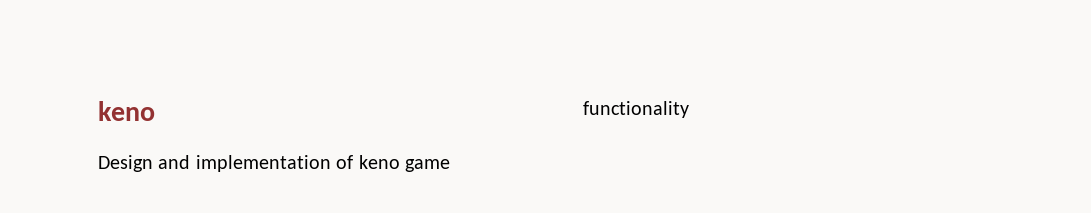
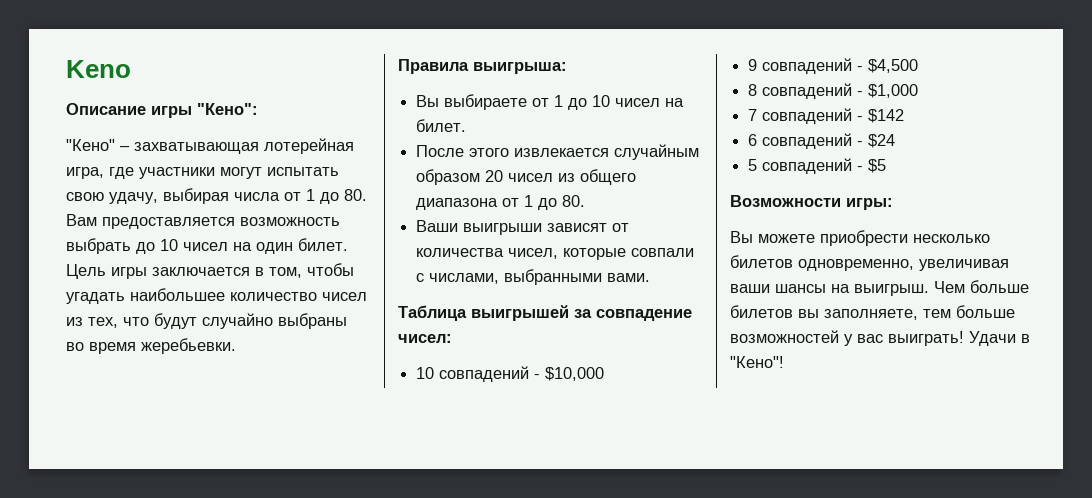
[98,101,155,121] [98,155,450,172] [583,101,689,118] keno // Design and implementation of keno game functionality -> [66,60,131,78] [66,103,258,118] [66,138,354,154] [66,167,339,179] [66,188,367,204] [66,214,340,229] [66,238,348,254] [66,263,354,279] [66,288,367,304] [66,313,347,329] [66,338,236,354] [398,59,567,74] [416,94,685,110] [416,119,467,132] [416,144,700,160] [416,169,637,185] [416,195,586,210] [416,220,630,235] [416,248,695,260] [416,269,651,285] [398,305,692,321] [398,334,452,343] [416,366,605,382] [748,58,919,74] [748,83,919,99] [748,108,905,124] [748,133,896,149] [748,158,887,174] [730,195,893,210] [730,230,990,246] [730,255,1009,271] [730,280,1029,296] [730,305,1015,320] [730,330,1030,346] [730,356,784,368] Keno // Описание игры "Кено": // "Кено" – захватывающая лотерейная игра, где участники могут испытать свою удачу, выбирая числа от 1 до 80. Вам предоставляется возможность выбрать до 10 чисел на один билет. Цель игры заключается в том, чтобы угадать наибольшее количество чисел из тех, что будут случайно выбраны во время жеребьевки. // Правила выигрыша: // Вы выбираете от 1 до 10 чисел на билет. // После этого извлекается случайным образом 20 чисел из общего диапазона от 1 до 80. // Ваши выигрыши зависят от количества чисел, которые совпали с числами, выбранными вами. // Таблица выигрышей за совпадение чисел: // 10 совпадений - $10,000 // 9 совпадений - $4,500 // 8 совпадений - $1,000 // 7 совпадений - $142 // 6 совпадений - $24 // 5 совпадений - $5 // Возможности игры: // Вы можете приобрести несколько билетов одновременно, увеличивая ваши шансы на выигрыш. Чем больше билетов вы заполняете, тем больше возможностей у вас выиграть! Удачи в "Кено"!

